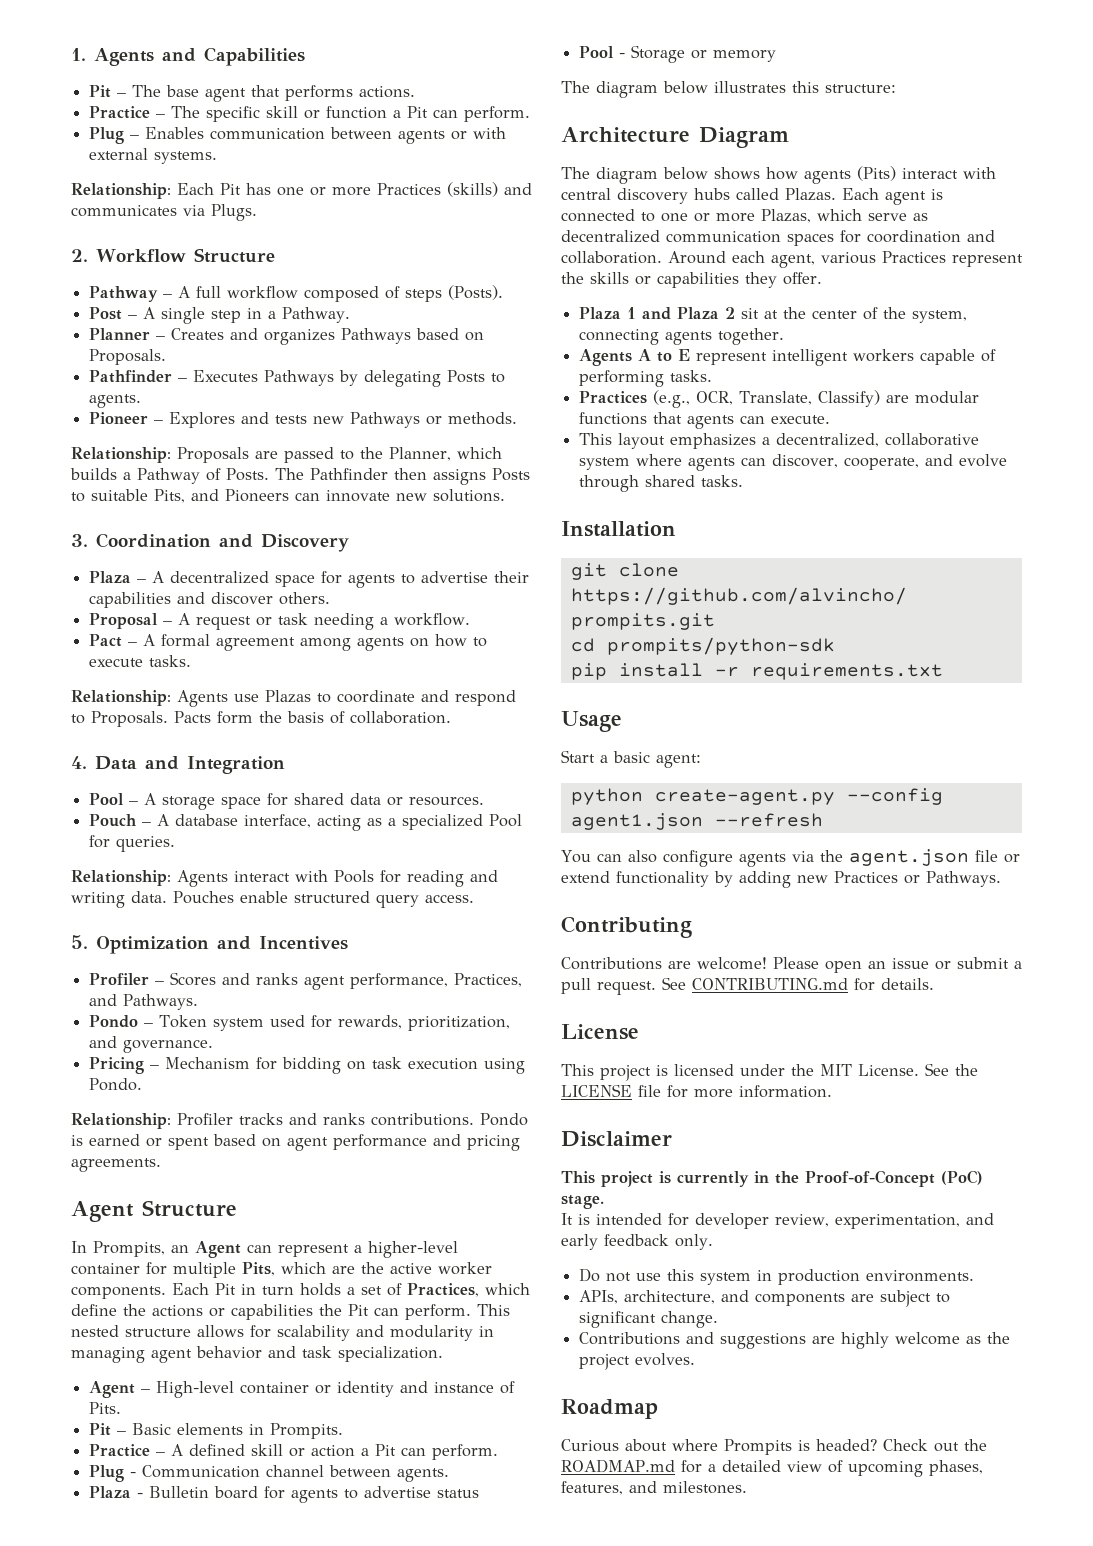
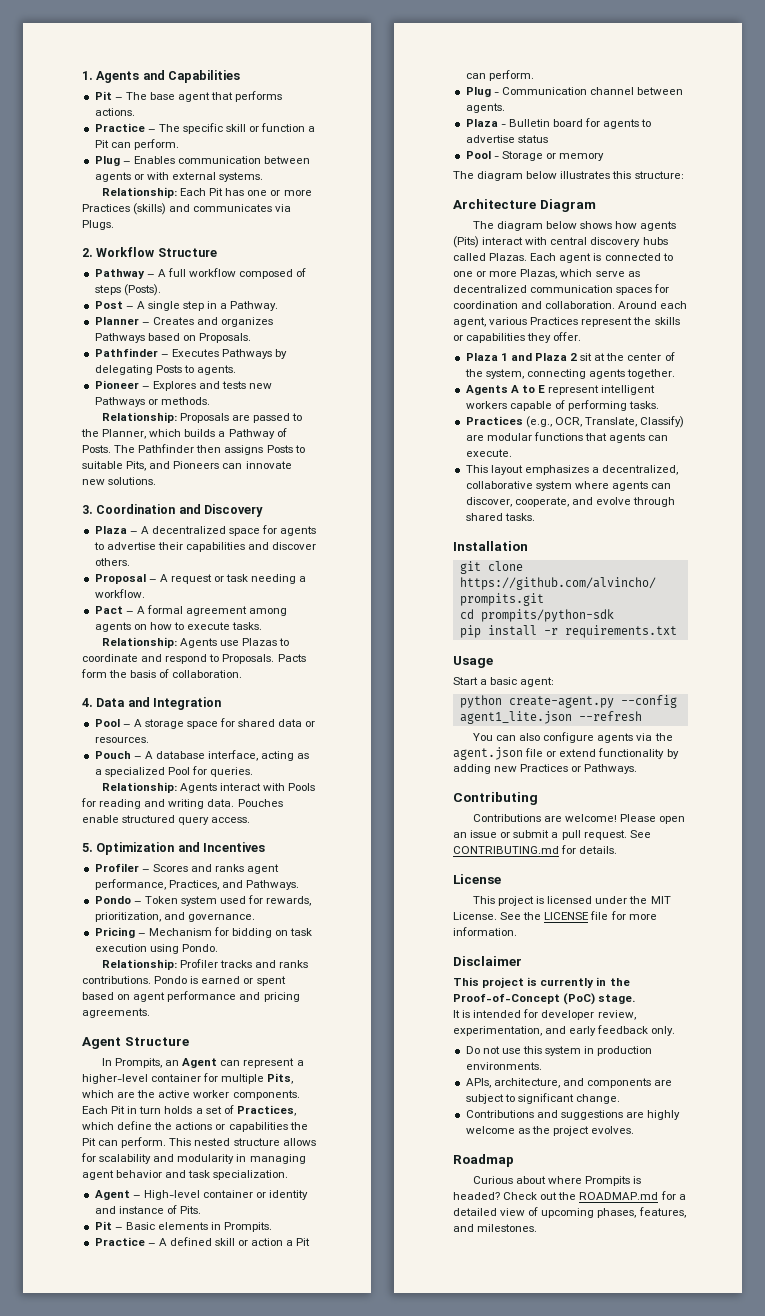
[570,813,703,830] agent1.json -> [459,711,572,724] agent1_lite.json

